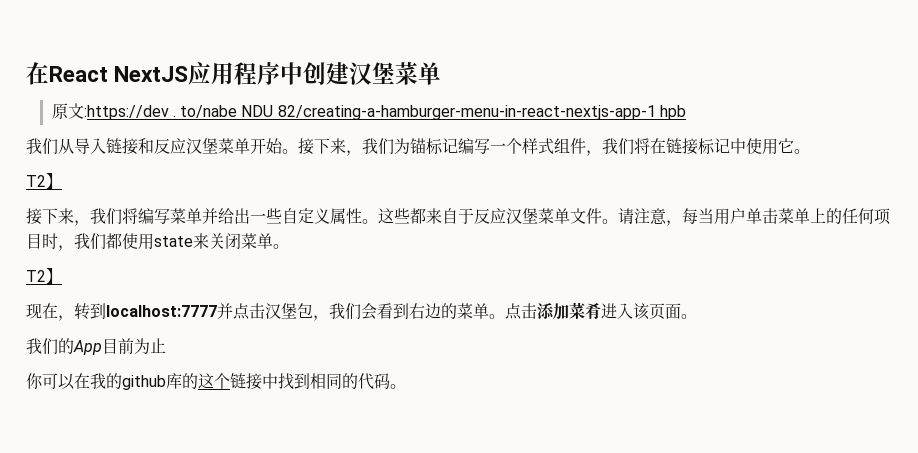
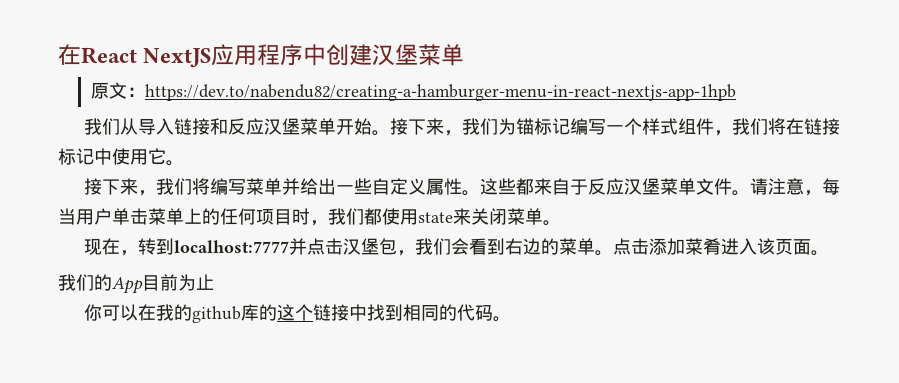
[83,105,687,120] :https://dev . to/nabe NDU 82/creating-a-hamburger-menu-in-react-nextjs-app-1 hpb -> [126,84,736,101] ：https://dev.to/nabendu82/creating-a-hamburger-menu-in-react-nextjs-app-1hpb
[26,173,62,189] // T2】 -> (184, 163) none
[26,268,62,284] // T2】 -> (561, 223) none

